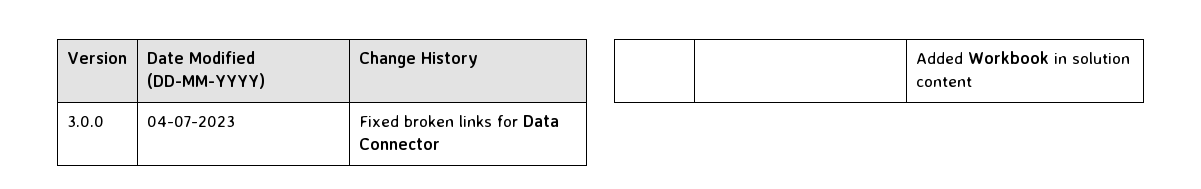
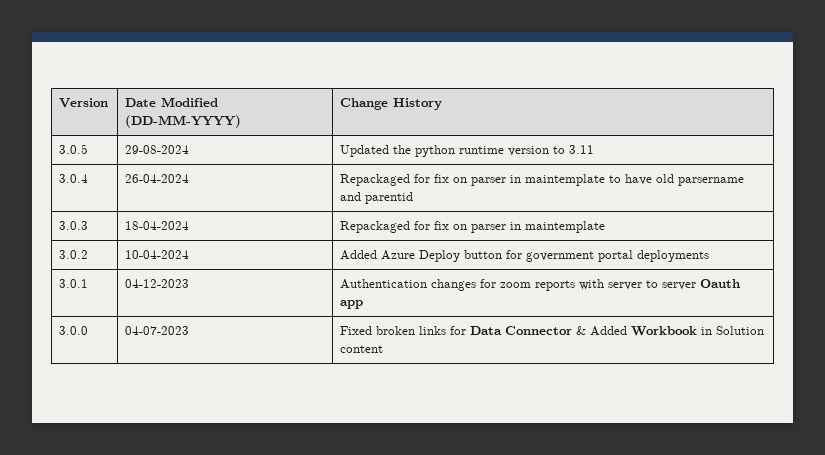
(478, 60) none -> [59,144,89,154] [125,145,190,154] [340,145,595,157] [59,174,89,183] [125,174,190,183] [340,174,745,186] [340,192,414,204] [59,221,89,230] [125,221,190,230] [340,221,606,233] [59,250,89,259] [125,250,190,259] [340,250,710,262] [59,279,89,288] [125,279,190,288] [340,279,741,291] [340,300,364,309] // 3.0.5 | 29-08-2024 | Updated the python runtime version to 3.11 // 3.0.4 | 26-04-2024 | Repackaged for fix on parser in maintemplate to have old parsername and parentid // 3.0.3 | 18-04-2024 | Repackaged for fix on parser in maintemplate // 3.0.2 | 10-04-2024 | Added Azure Deploy button for government portal deployments // 3.0.1 | 04-12-2023 | Authentication changes for zoom reports with server to server Oauth app
(440, 144) // | | -> [576,326,587,335] &
[1071,52,1130,64] solution -> [716,326,765,335] Solution

